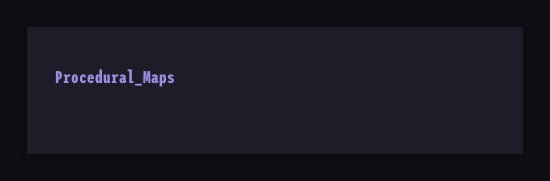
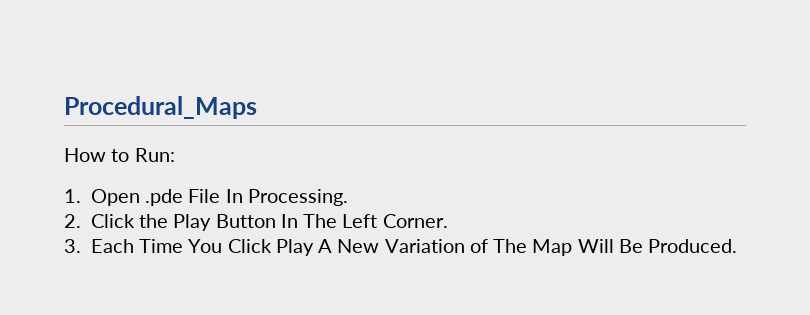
(175, 78) none -> [64,148,175,162] [64,189,348,206] [64,214,448,231] [64,239,738,256] // How to Run: // 1. Open .pde File In Processing. // 2. Click the Play Button In The Left Corner. // 3. Each Time You Click Play A New Variation of The Map Will Be Produced.

